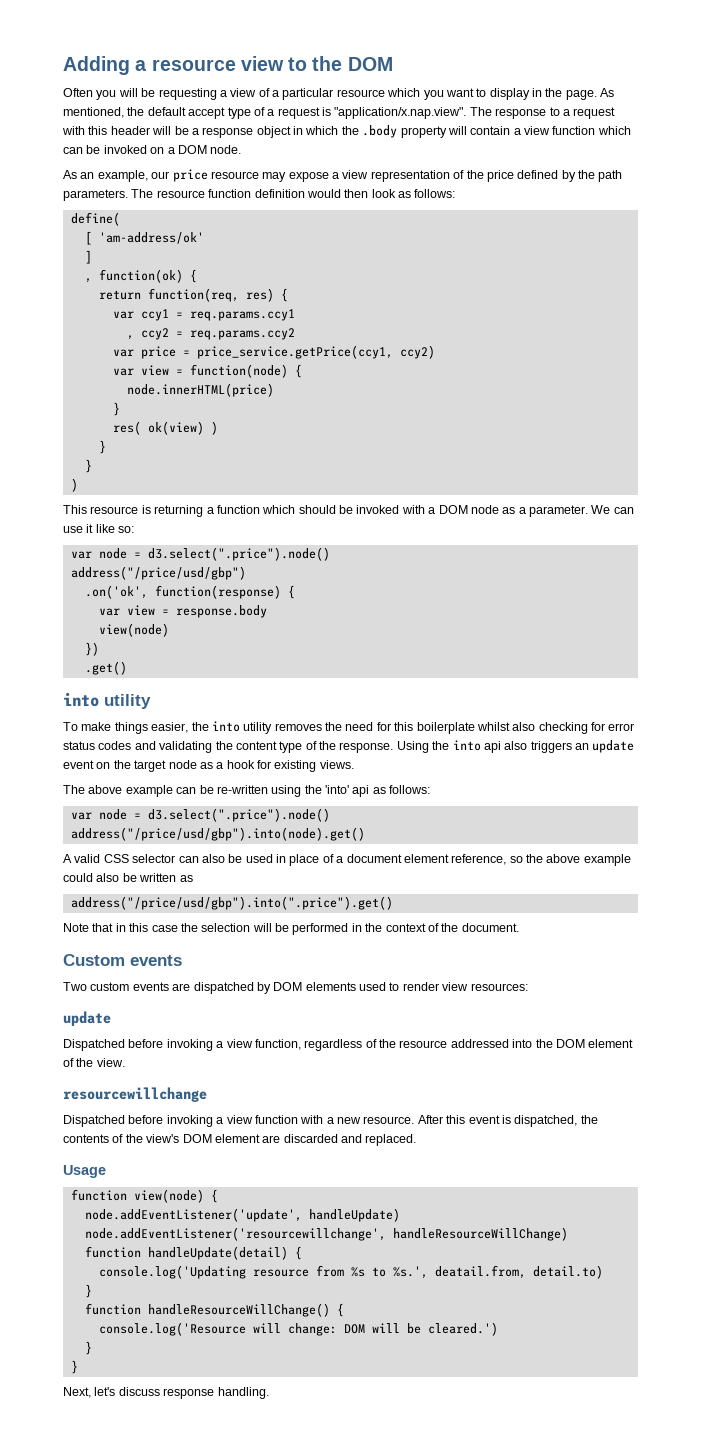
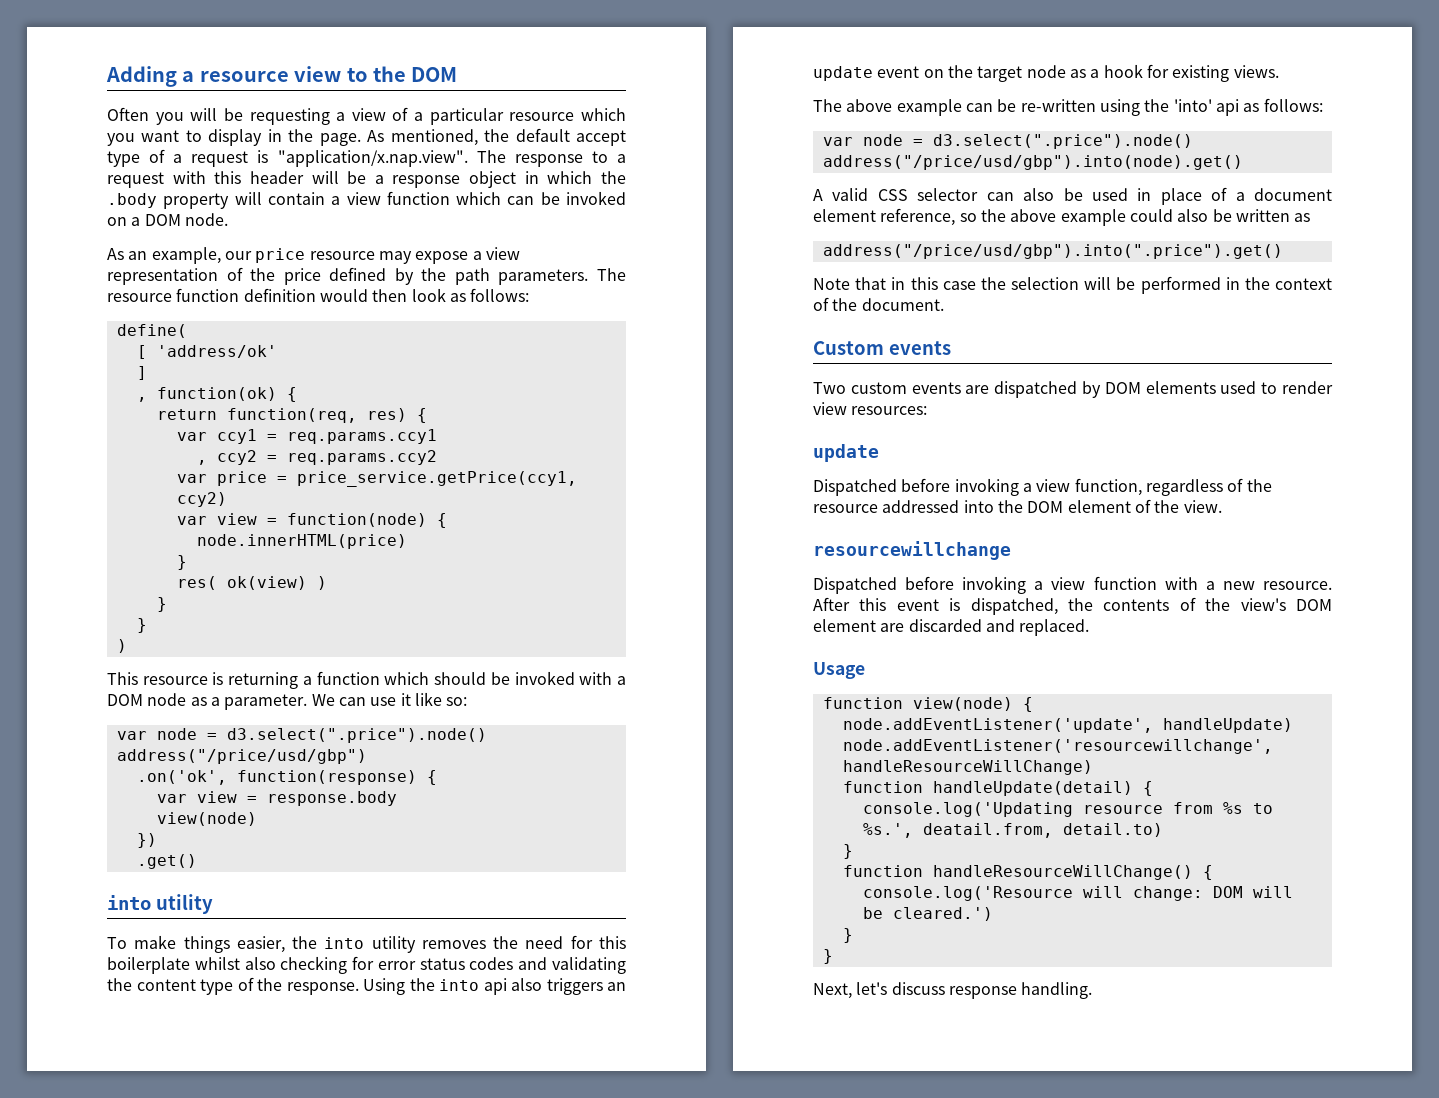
[98,232,204,244] 'am-address/ok' -> [156,345,277,358] 'address/ok'

